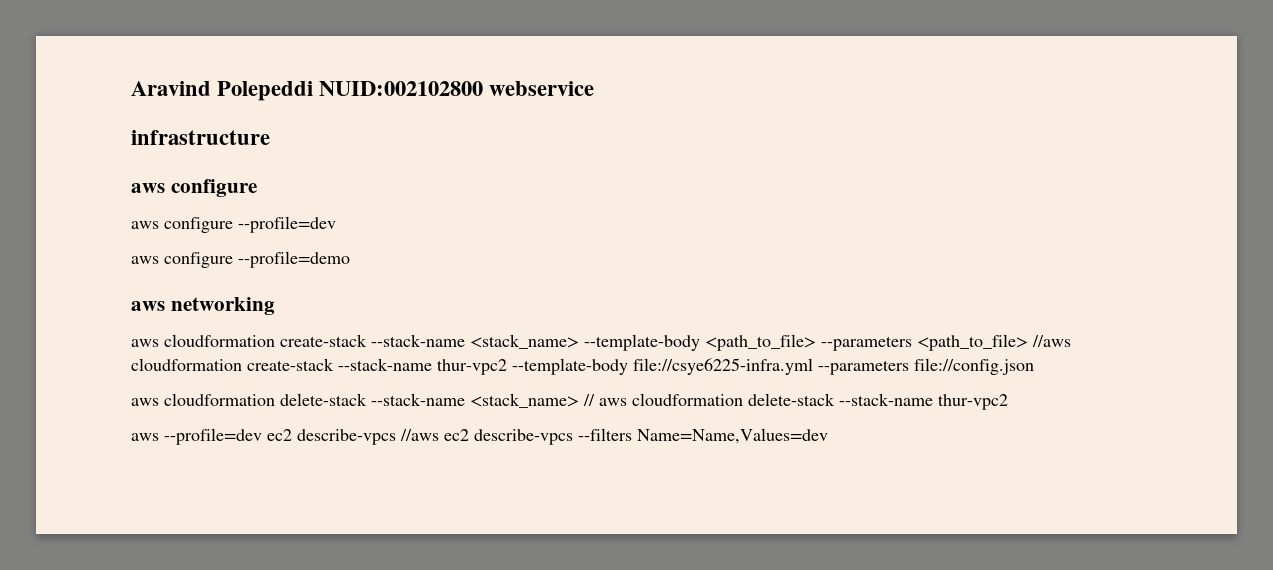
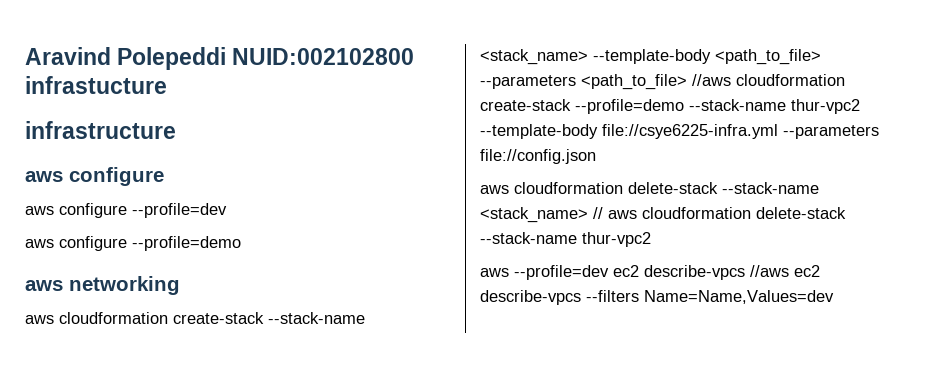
[489,81,595,96] webservice -> [25,76,167,94] infrastucture
(334, 364) none -> [575,99,684,114] --profile=demo

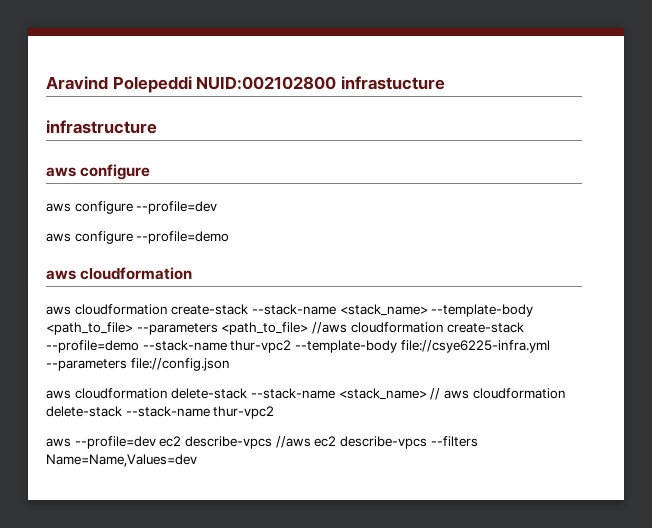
[69,276,180,295] networking -> [80,267,193,280] cloudformation

